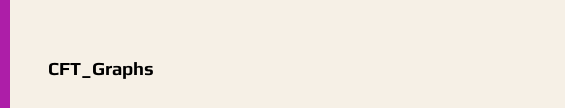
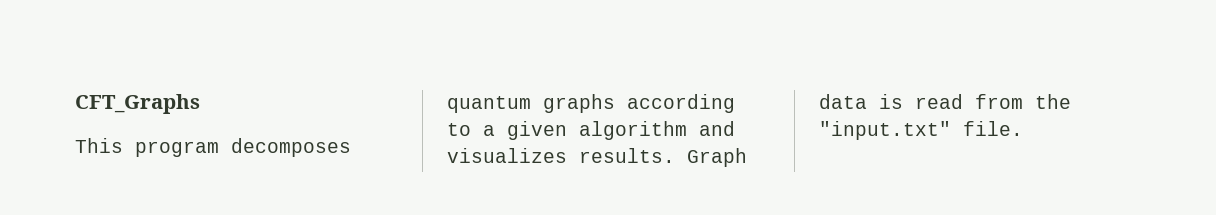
(154, 70) none -> [75,138,351,157] [447,94,735,113] [447,121,735,140] [447,148,747,167] [819,94,1071,109] [819,121,1023,140] // This program decomposes quantum graphs according to a given algorithm and visualizes results. Graph data is read from the "input.txt" file.

